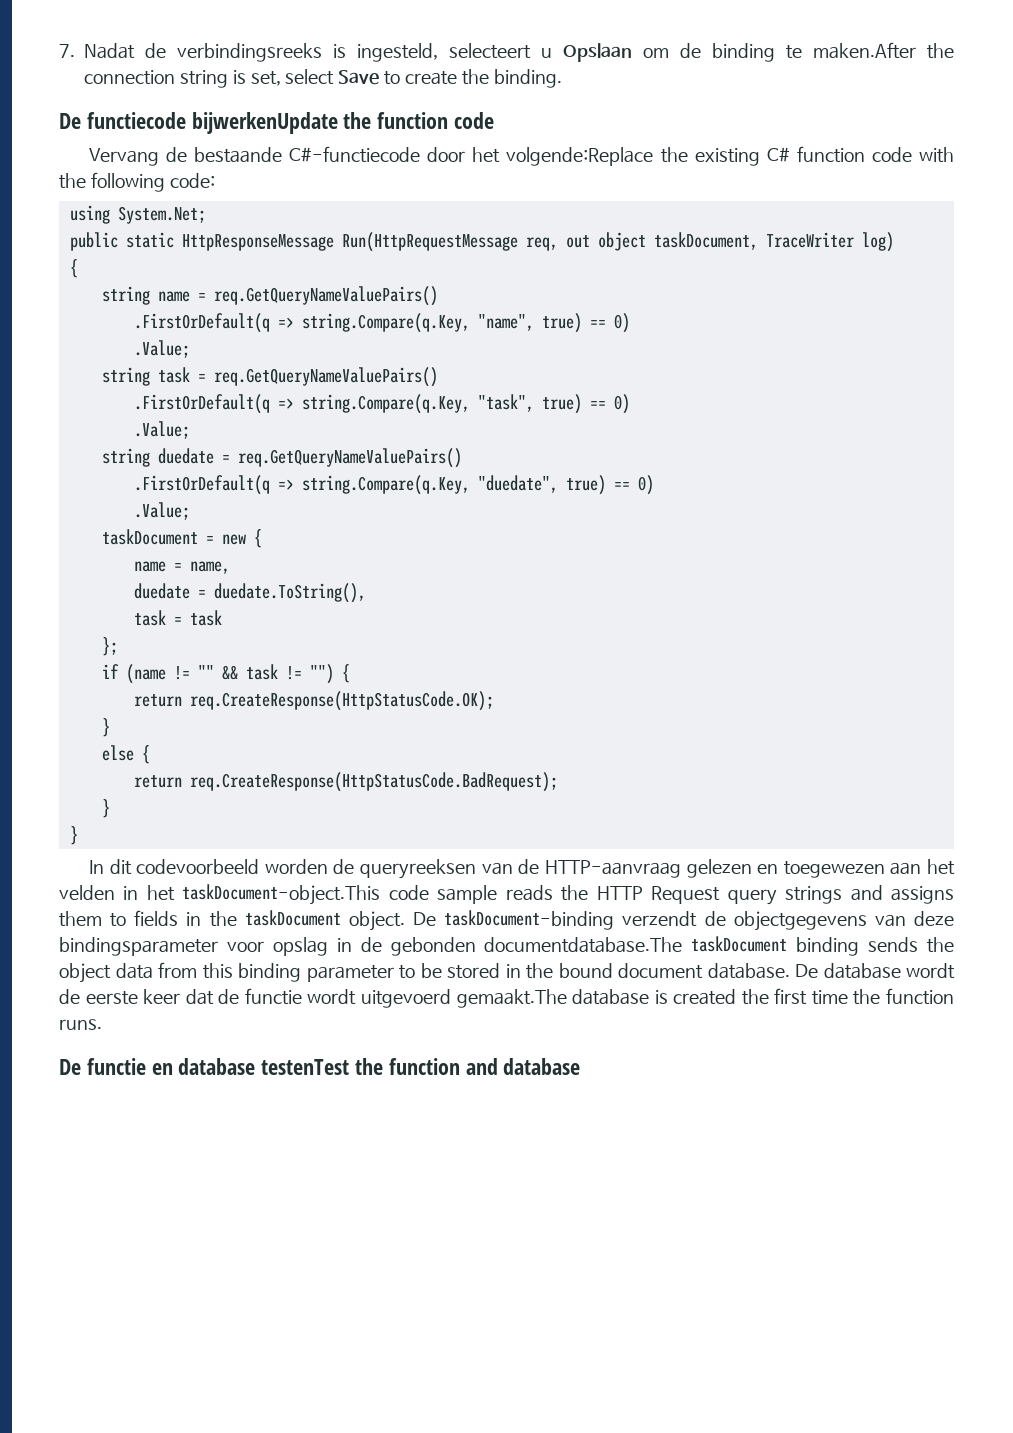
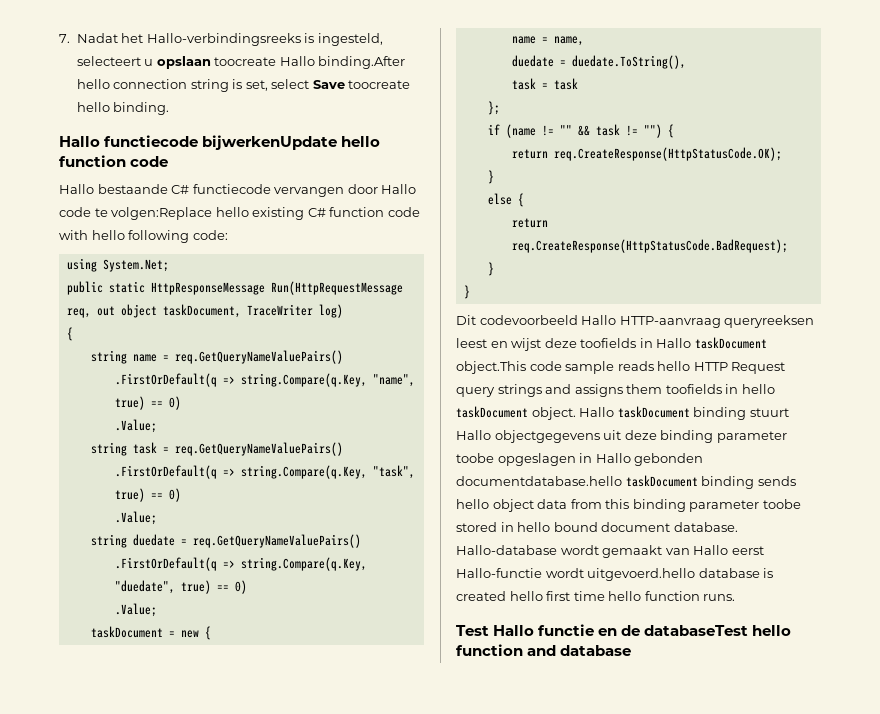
[145,43,323,62] de verbindingsreeks -> [121,33,301,46] het Hallo-verbindingsreeks
[563,42,954,62] Opslaan om de binding te maken.After the -> [156,56,406,69] [76,79,110,89] opslaan toocreate Hallo binding.After hello
[384,69,489,85] to create the -> [348,80,411,89] [76,102,110,112] toocreate hello
[59,113,81,129] De -> [59,136,100,147] Hallo
[343,112,372,129] the -> [341,136,381,147] hello
[88,146,688,166] Vervang de bestaande C#-functiecode door het volgende:Replace the -> [59,184,417,197] [59,207,249,220] Hallo bestaande C# functiecode vervangen door Hallo code te volgen:Replace hello
[59,173,86,189] the -> [91,230,125,240] hello
[88,859,955,879] [59,884,381,905] In dit codevoorbeeld worden de queryreeksen van de HTTP-aanvraag gelezen en toegewezen aan het velden in het taskDocument-object.This -> [456,315,815,328] [456,337,767,351] [456,361,526,374] Dit codevoorbeeld Hallo HTTP-aanvraag queryreeksen leest en wijst deze toofields in Hallo taskDocument object.This
[561,885,589,901] the -> [657,361,691,371] hello
[110,910,955,931] [59,937,683,956] to fields in the taskDocument object. De taskDocument-binding verzendt de objectgegevens van deze bindingsparameter voor opslag in de gebonden documentdatabase.The -> [665,384,775,394] [456,406,789,420] [456,430,787,443] [456,453,704,466] [456,476,622,486] toofields in hello taskDocument object. Hallo taskDocument binding stuurt Hallo objectgegevens uit deze binding parameter toobe opgeslagen in Hallo gebonden documentdatabase.hello
[927,937,955,953] the -> [456,499,489,509] hello
[399,963,442,979] to be -> [762,499,801,509] toobe
[526,963,554,979] the -> [517,522,551,532] hello
[795,963,955,979] [59,988,567,1008] De database wordt de eerste keer dat de functie wordt uitgevoerd gemaakt.The -> [456,545,764,558] [456,568,696,581] Hallo-database wordt gemaakt van Hallo eerst Hallo-functie wordt uitgevoerd.hello
[741,989,769,1005] the -> [509,591,543,601] hello
[853,989,881,1005] the -> [608,591,642,601] hello
[59,1058,384,1075] De functie en database testenTest the -> [456,624,792,636] Test Hallo functie en de databaseTest hello

